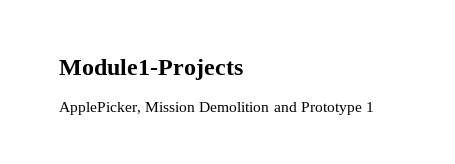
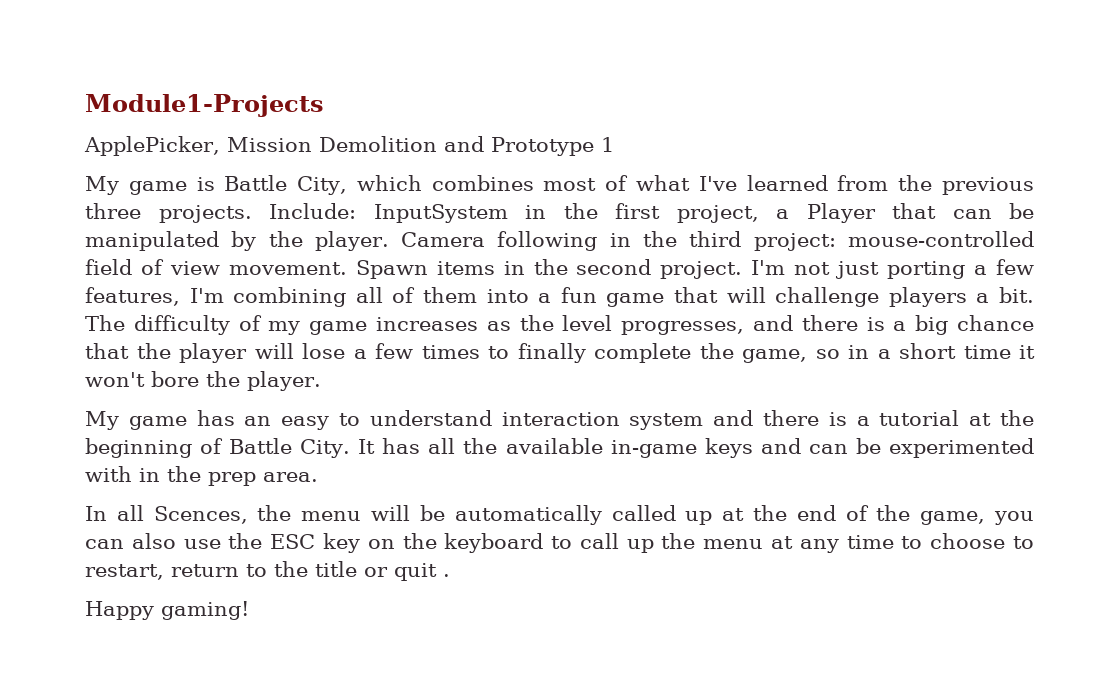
(374, 107) none -> [85,175,1034,195] [85,203,1034,223] [85,231,1034,251] [85,259,1034,279] [85,287,1035,307] [85,315,1034,335] [85,343,1035,363] [85,371,321,391] [85,410,1034,430] [85,438,1034,458] [85,466,318,486] [85,505,1034,525] [85,533,1034,553] [85,561,450,581] [85,601,249,620] // My game is Battle City, which combines most of what I've learned from the previous three projects. Include: InputSystem in the first project, a Player that can be manipulated by the player. Camera following in the third project: mouse-controlled field of view movement. Spawn items in the second project. I'm not just porting a few features, I'm combining all of them into a fun game that will challenge players a bit. The difficulty of my game increases as the level progresses, and there is a big chance that the player will lose a few times to finally complete the game, so in a short time it won't bore the player. // My game has an easy to understand interaction system and there is a tutorial at the beginning of Battle City. It has all the available in-game keys and can be experimented with in the prep area. // In all Scences, the menu will be automatically called up at the end of the game, you can also use the ESC key on the keyboard to call up the menu at any time to choose to restart, return to the title or quit . // Happy gaming!

